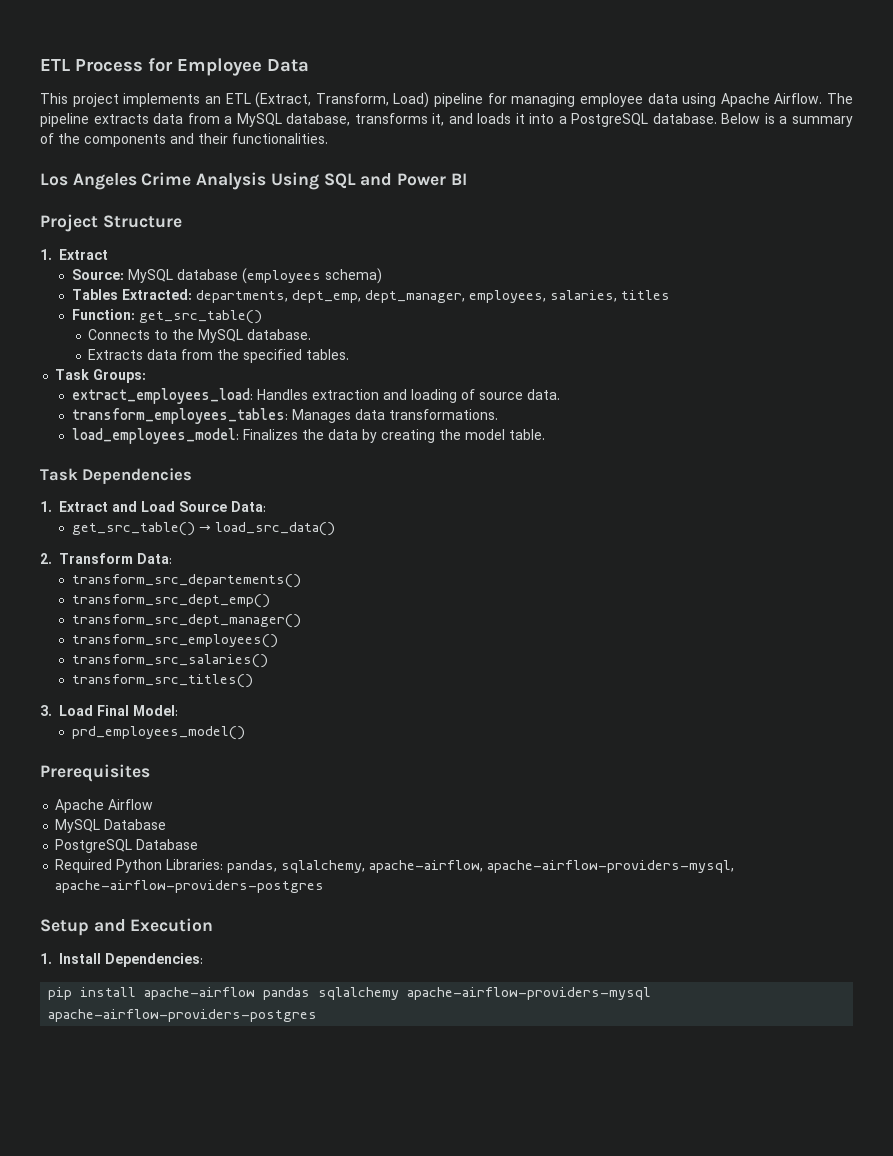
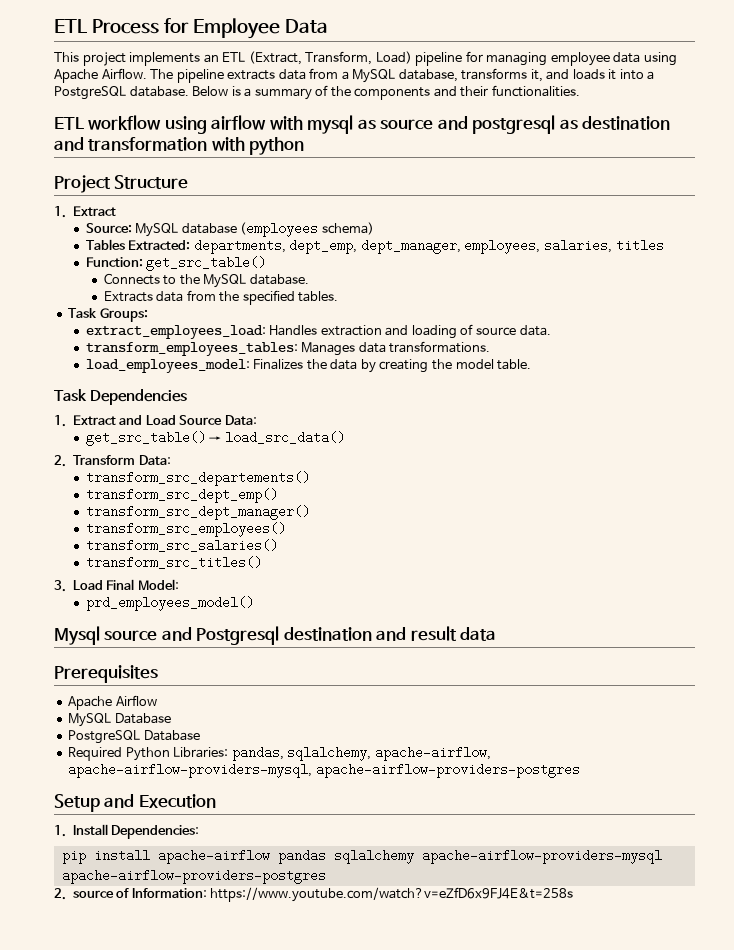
[40,172,467,190] Los Angeles Crime Analysis Using SQL and Power BI -> [54,115,670,134] [54,137,305,155] ETL workflow using airflow with mysql as source and postgresql as destination and transformation with python
(245, 733) none -> [54,626,497,645] // Mysql source and Postgresql destination and result data
(318, 1015) none -> [54,887,574,902] // 2. source of Information: https://www.youtube.com/watch?v=eZfD6x9FJ4E&t=258s

